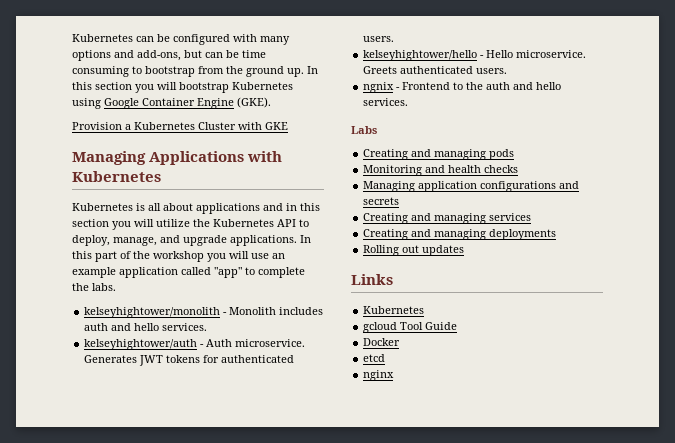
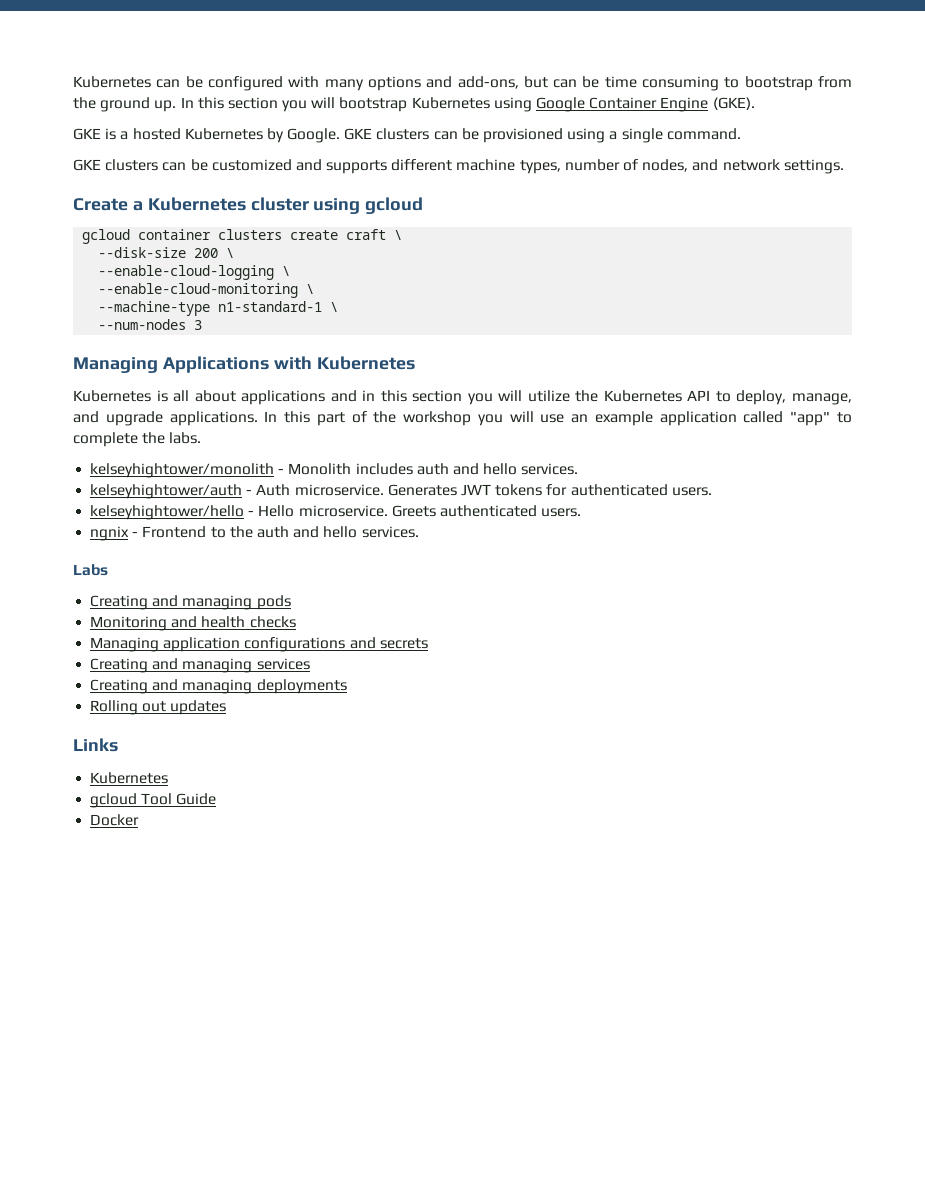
[72,122,288,130] Provision a Kubernetes Cluster with GKE -> [73,128,741,143] [73,159,844,174] [73,197,424,214] [82,229,403,244] [98,247,235,258] [98,265,291,280] [98,283,315,298] [98,301,339,316] [98,319,203,330] GKE is a hosted Kubernetes by Google. GKE clusters can be provisioned using a single command. // GKE clusters can be customized and supports different machine types, number of nodes, and network settings. // Create a Kubernetes cluster using gcloud // gcloud container clusters create craft \ // --disk-size 200 \ // --enable-cloud-logging \ // --enable-cloud-monitoring \ // --machine-type n1-standard-1 \ // --num-nodes 3
[363,354,386,362] [363,370,395,381] // etcd // nginx -> (140, 820) none

